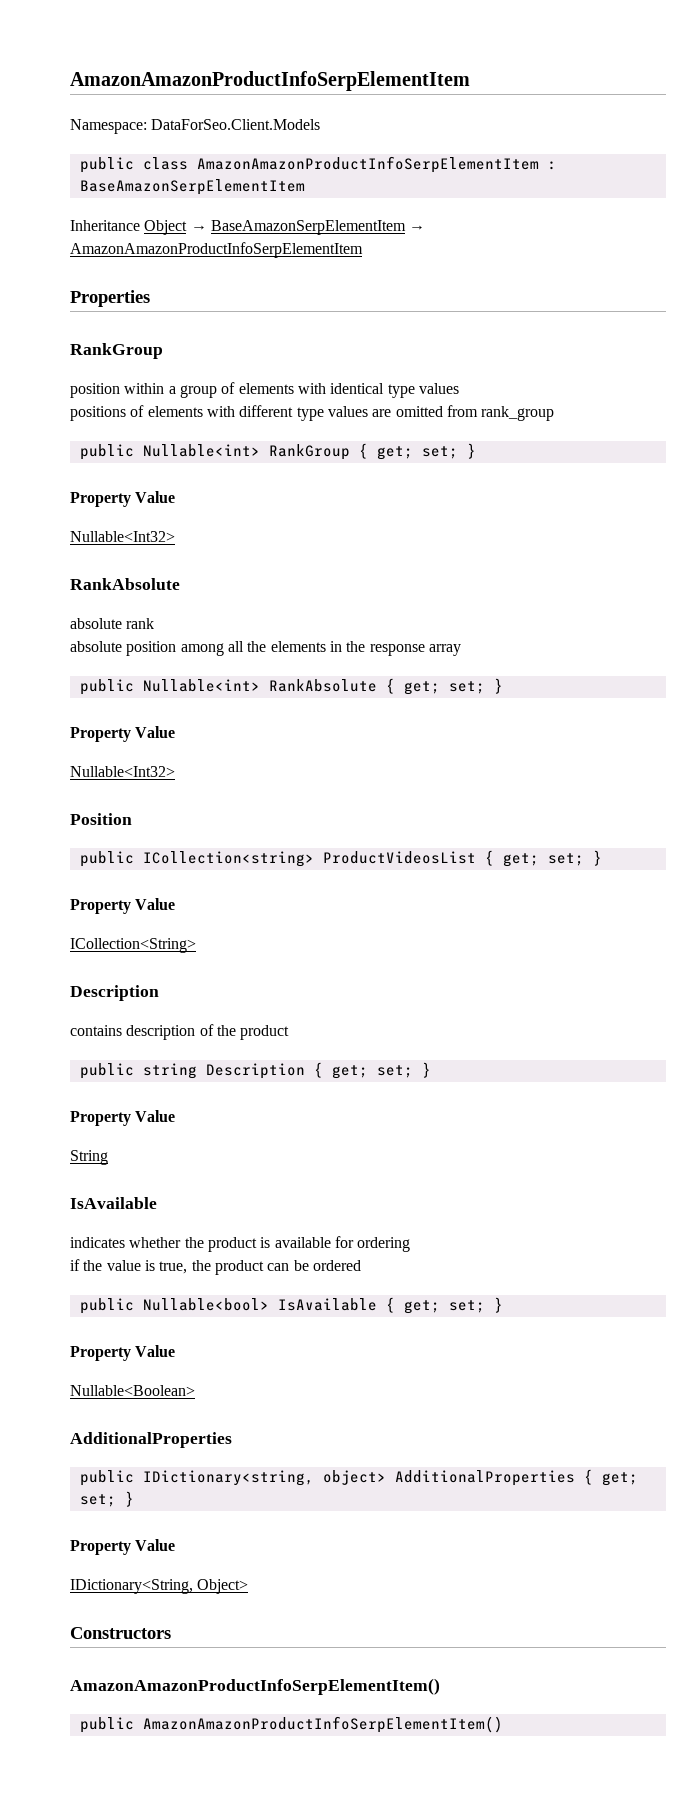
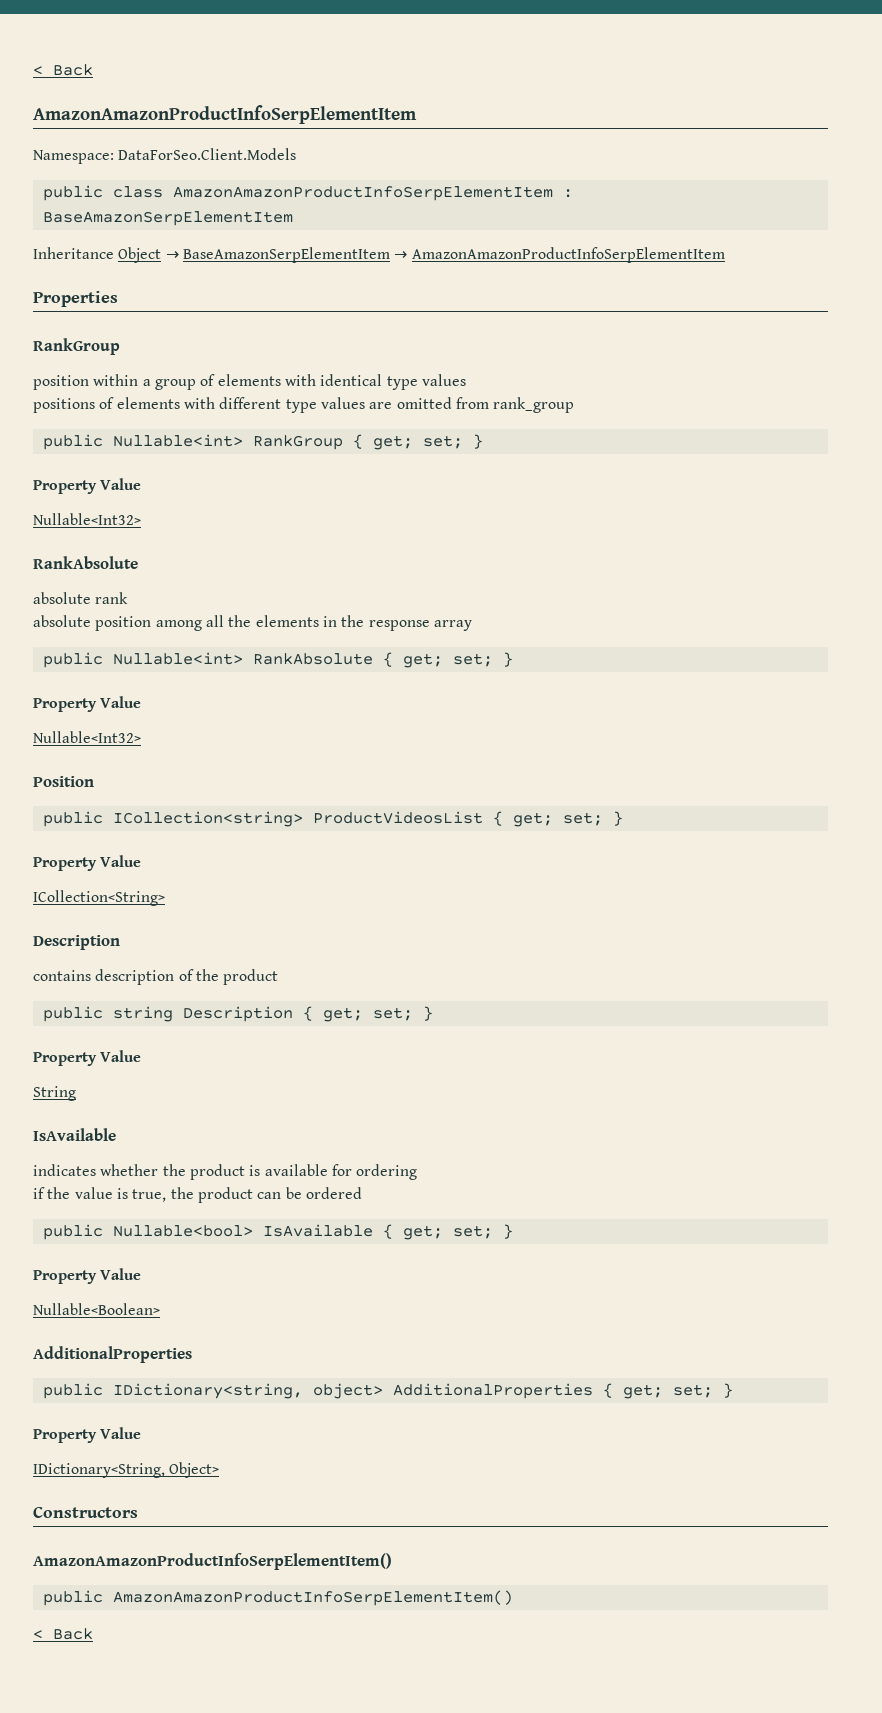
(70, 81) none -> [33,64,93,76] < Back //
(503, 1724) none -> [33,1628,93,1640] // < Back

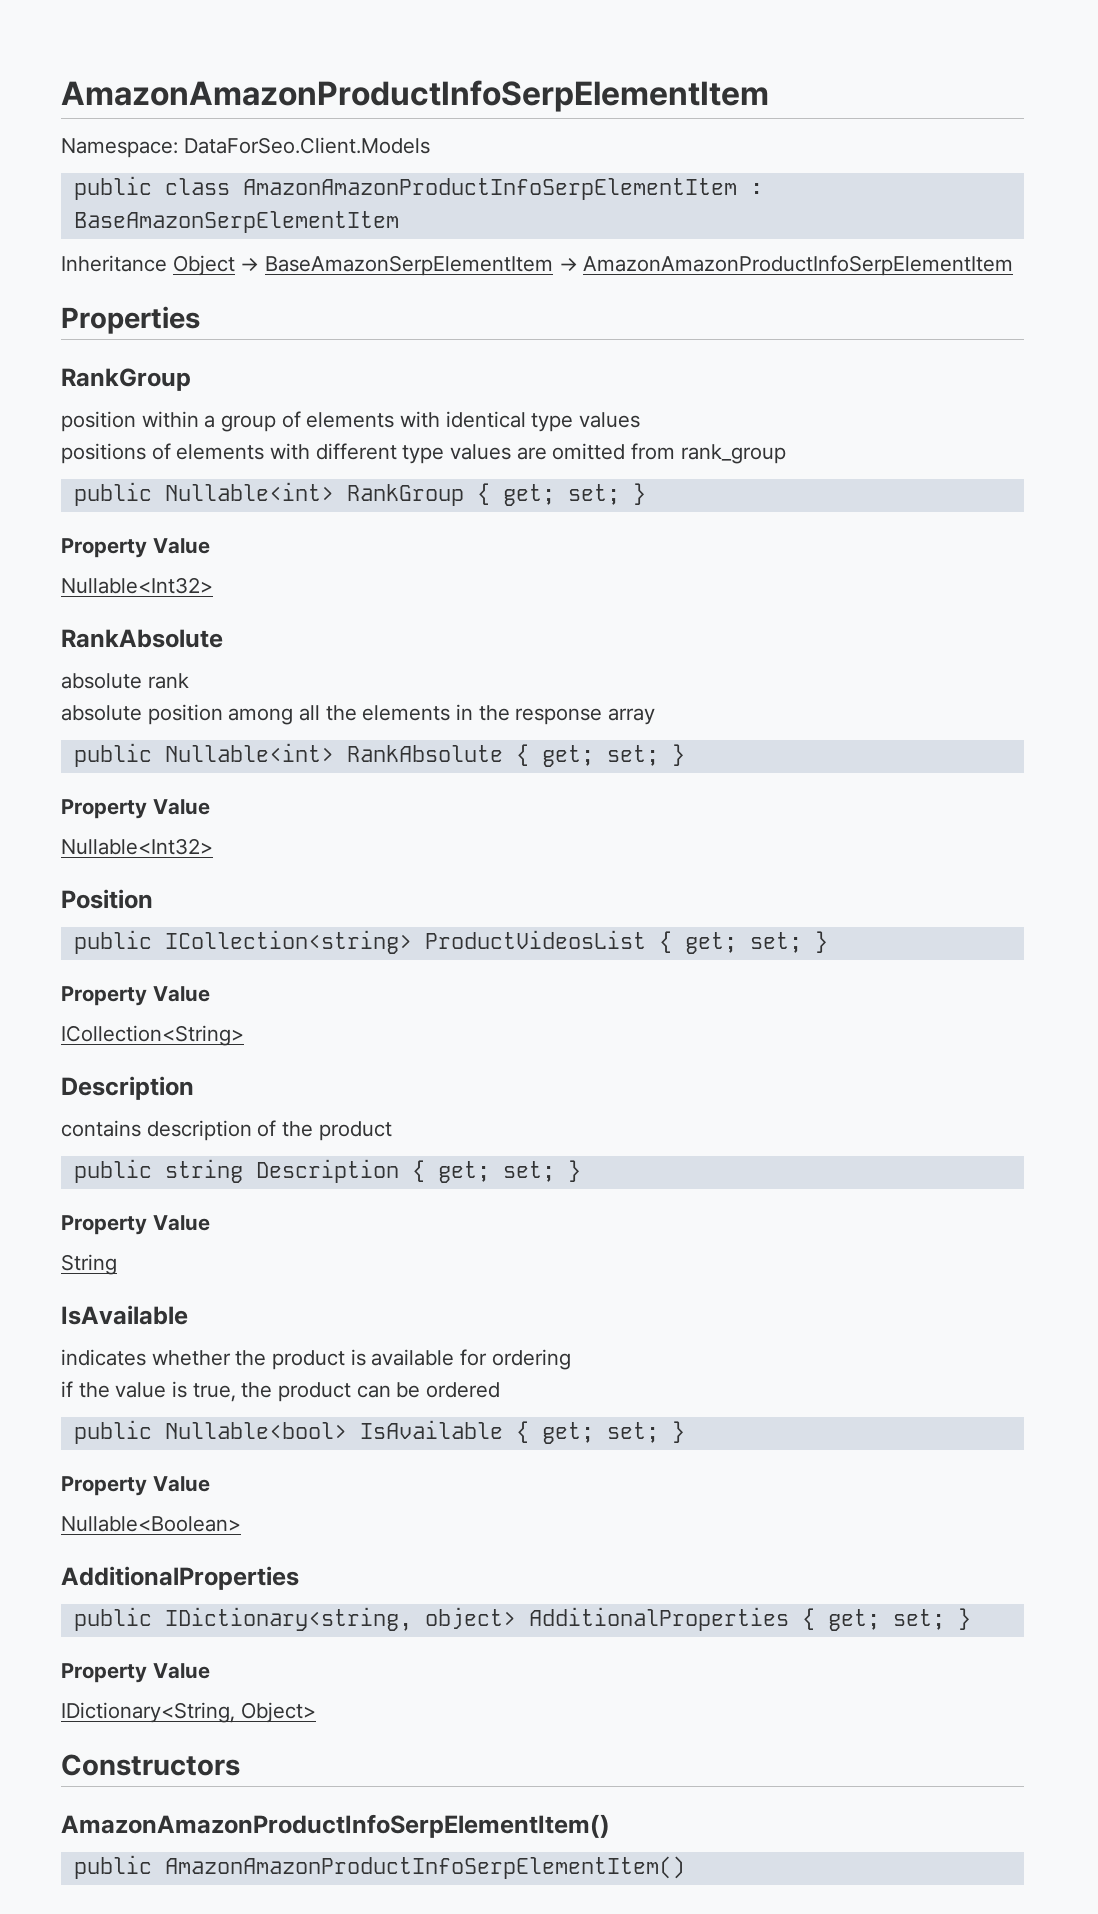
[33,64,93,76] < Back // -> (61, 96) none
[33,1628,93,1640] // < Back -> (685, 1867) none

